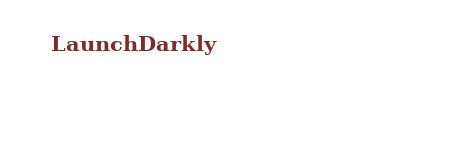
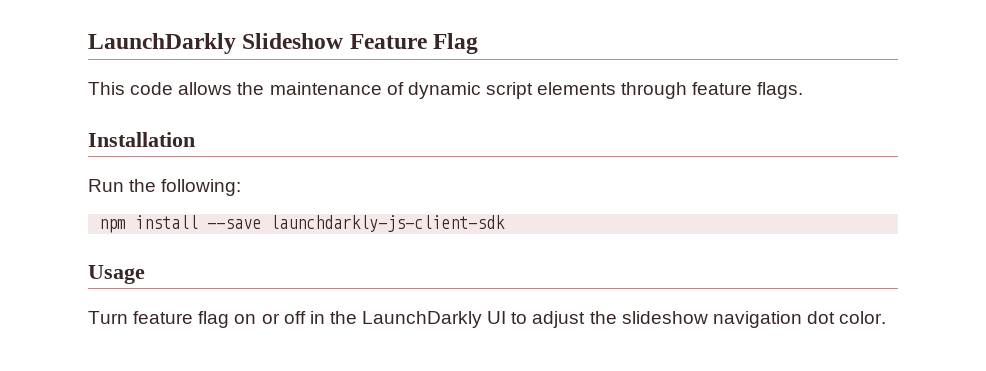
[51,35,217,55] LaunchDarkly -> [88,33,479,54] [88,82,804,99] [88,132,195,147] [88,179,242,196] [99,215,506,233] [88,265,145,284] [88,311,887,328] LaunchDarkly Slideshow Feature Flag // This code allows the maintenance of dynamic script elements through feature flags. // Installation // Run the following: // npm install --save launchdarkly-js-client-sdk // Usage // Turn feature flag on or off in the LaunchDarkly UI to adjust the slideshow navigation dot color.

